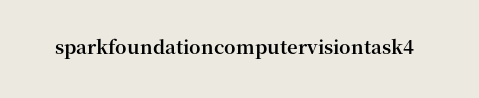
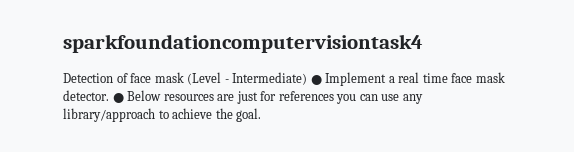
(414, 48) none -> [63,72,505,86] [63,90,423,104] [63,108,262,122] // Detection of face mask (Level - Intermediate) ● Implement a real time face mask detector. ● Below resources are just for references you can use any library/approach to achieve the goal.

